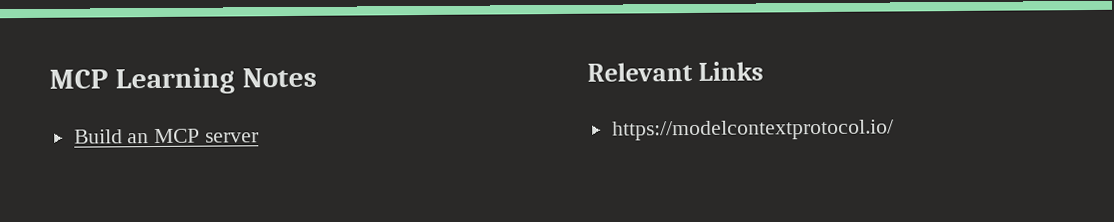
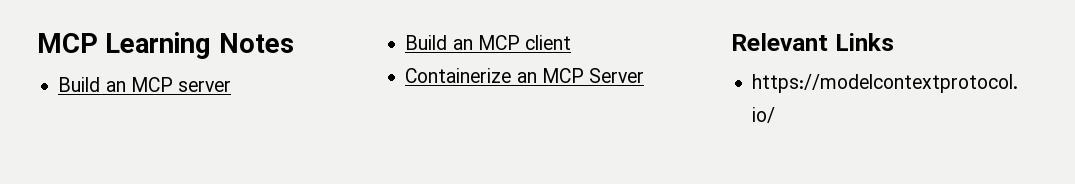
(260, 137) none -> [405,35,572,50] [405,68,645,83] // Build an MCP client // Containerize an MCP Server

